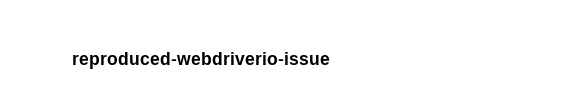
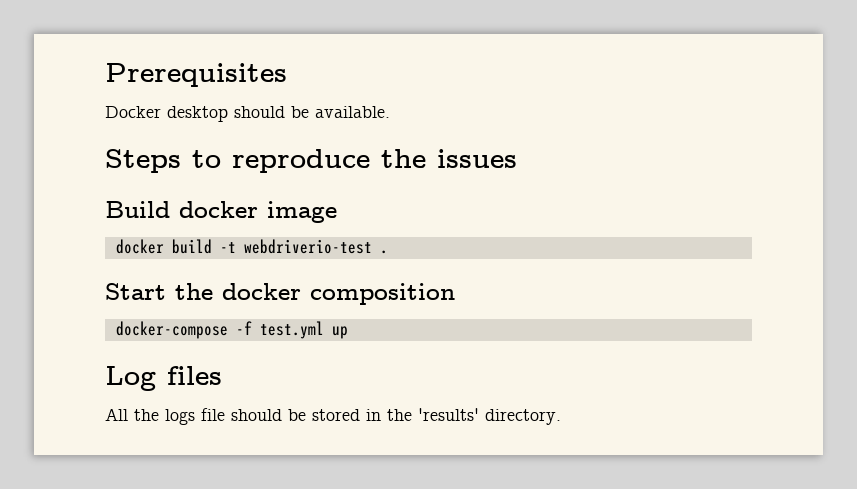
[72,52,330,69] reproduced-webdriverio-issue -> [105,63,287,87] [105,106,390,122] [105,149,517,173] [105,201,337,223] [115,239,388,254] [105,283,455,305] [115,321,348,339] [105,366,222,391] [105,408,561,425] Prerequisites // Docker desktop should be available. // Steps to reproduce the issues // Build docker image // docker build -t webdriverio-test . // Start the docker composition // docker-compose -f test.yml up // Log files // All the logs file should be stored in the 'results' directory.

